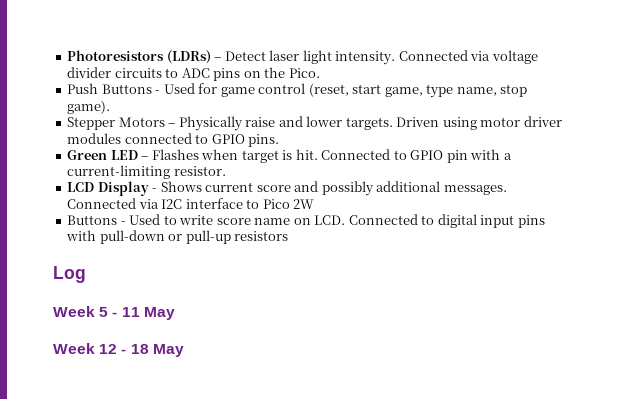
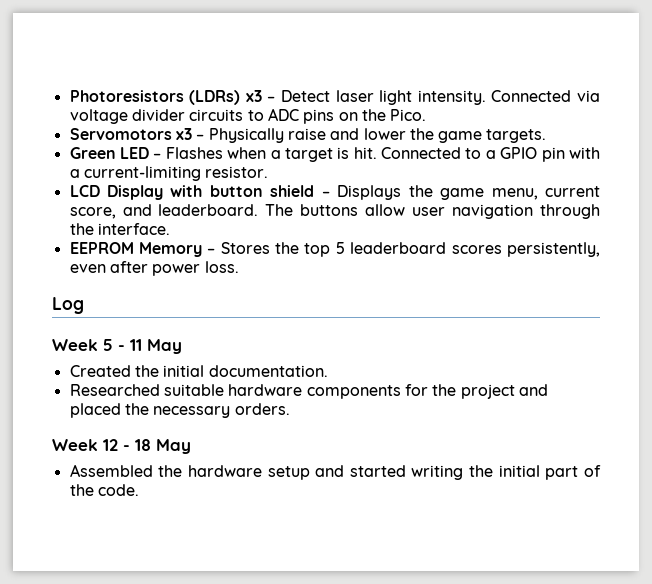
(211, 57) none -> [245,90,262,102] x3
[67,83,528,98] [67,100,111,114] [67,117,165,130] Push Buttons - Used for game control (reset, start game, type name, stop game). // Stepper Motors -> [69,128,192,140] Servomotors x3
(343, 121) none -> [409,128,483,143] the game
[396,116,562,130] [67,133,280,147] Driven using motor driver modules connected to GPIO pins. -> (547, 136) none
(239, 154) none -> [270,150,281,159] a
(407, 155) none -> [485,150,496,159] a
[152,181,507,196] [67,198,315,209] [67,214,545,228] [66,230,289,244] - Shows current score and possibly additional messages. Connected via I2C interface to Pico 2W // Buttons - Used to write score name on LCD. Connected to digital input pins with pull-down or pull-up resistors -> [170,185,600,200] [69,204,600,219] [69,223,170,235] [69,242,600,257] [69,261,239,276] with button shield – Displays the game menu, current score, and leaderboard. The buttons allow user navigation through the interface. // EEPROM Memory – Stores the top 5 leaderboard scores persistently, even after power loss.
(175, 313) none -> [69,365,328,377] [69,384,548,399] [69,403,290,418] // Created the initial documentation. // Researched suitable hardware components for the project and placed the necessary orders.
(184, 350) none -> [69,464,601,480] [69,484,139,496] // Assembled the hardware setup and started writing the initial part of the code.

